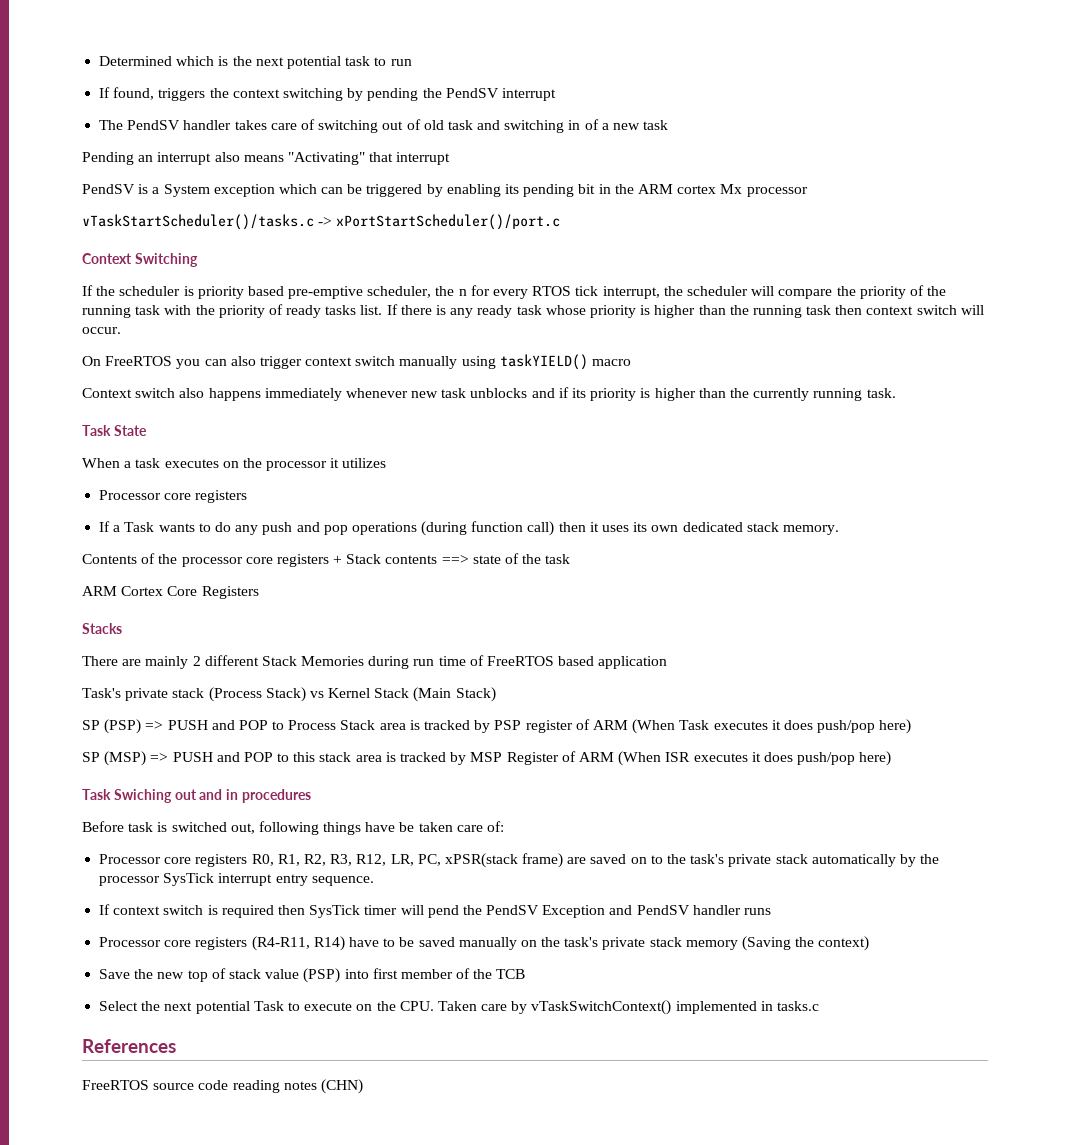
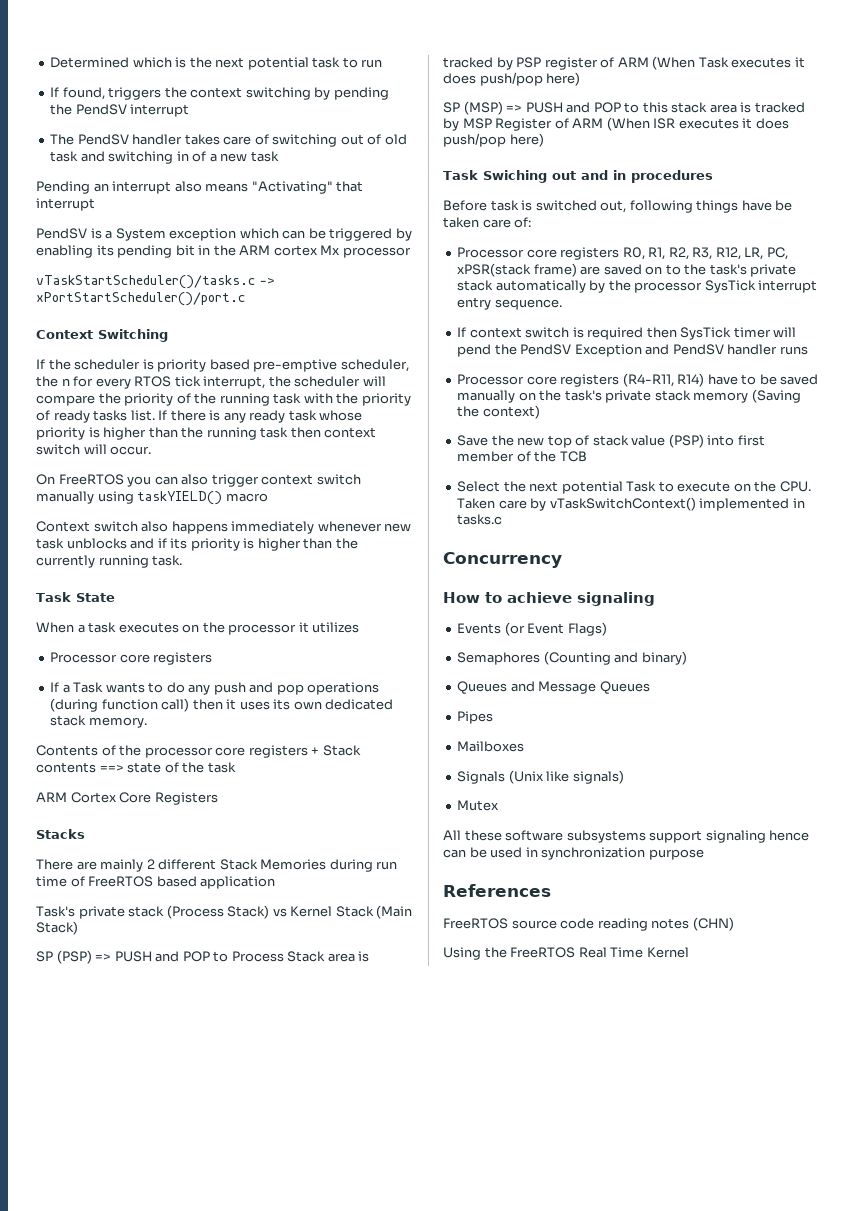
(820, 1006) none -> [443,552,562,568] [443,592,655,606] [457,622,607,636] [457,651,687,665] [457,681,650,694] [457,711,494,724] [457,741,525,752] [457,770,624,784] [457,800,500,811] [443,830,810,843] [443,847,704,860] // Concurrency // How to achieve signaling // Events (or Event Flags) // Semaphores (Counting and binary) // Queues and Message Queues // Pipes // Mailboxes // Signals (Unix like signals) // Mutex // All these software subsystems support signaling hence can be used in synchronization purpose
(363, 1086) none -> [443,947,689,960] // Using the FreeRTOS Real Time Kernel

